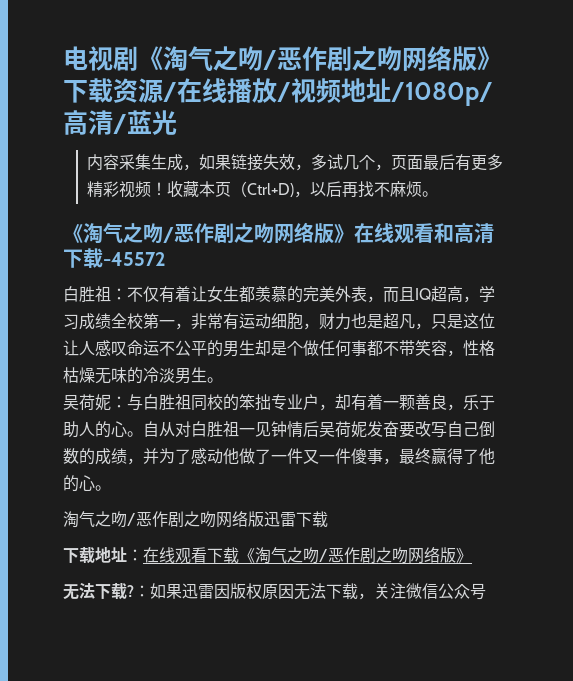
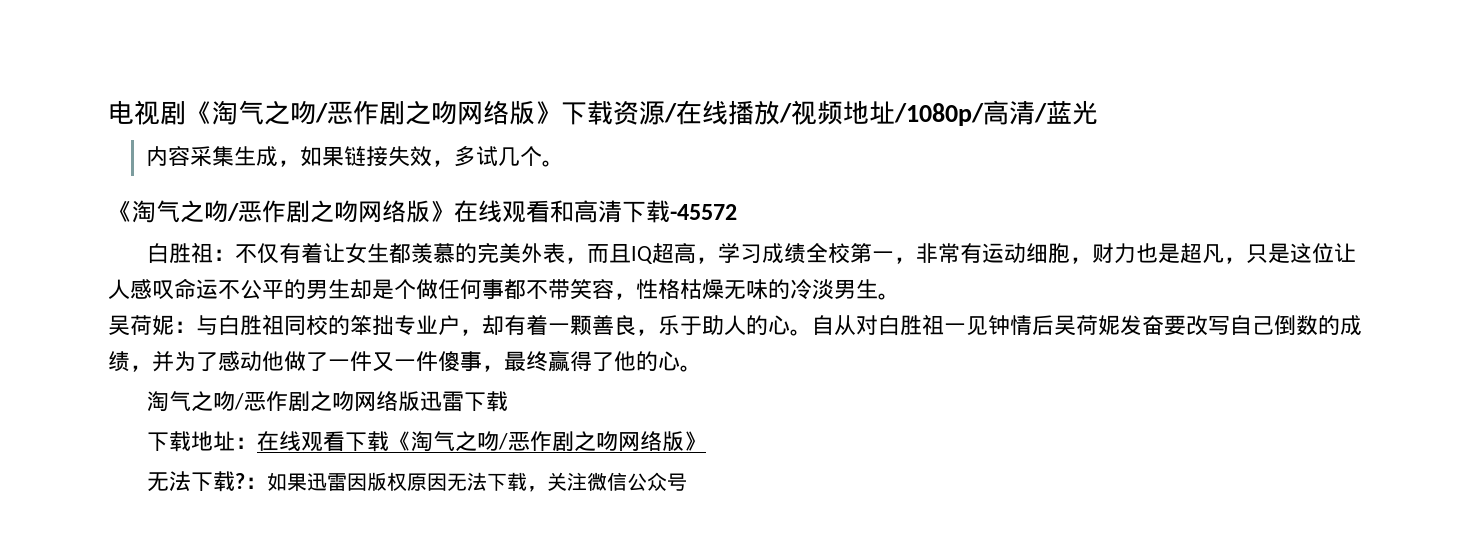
[375,154,504,171] [87,181,423,198] ，页面最后有更多精彩视频！收藏本页（Ctrl+D)，以后再找不麻烦 -> (542, 156) none

